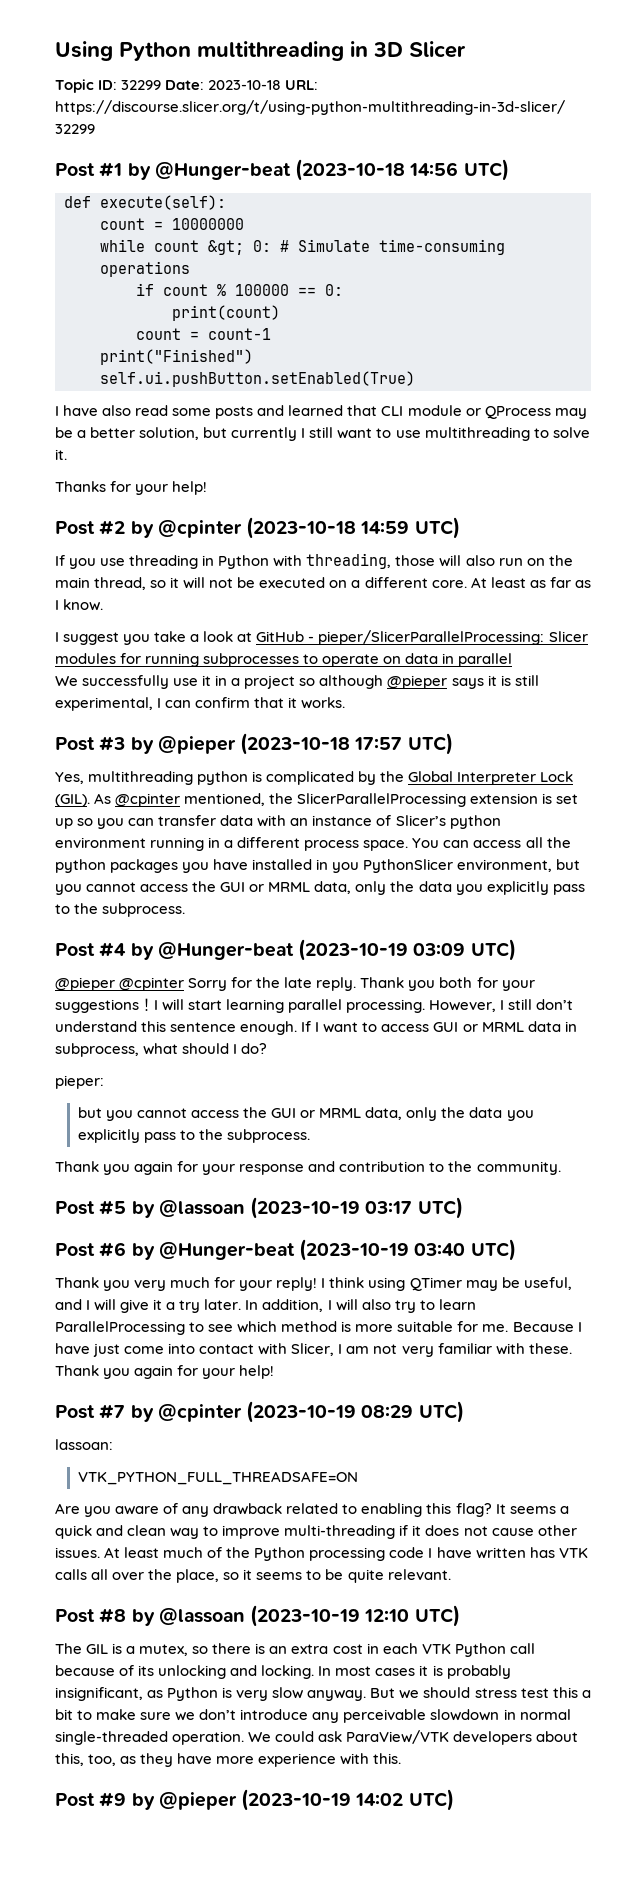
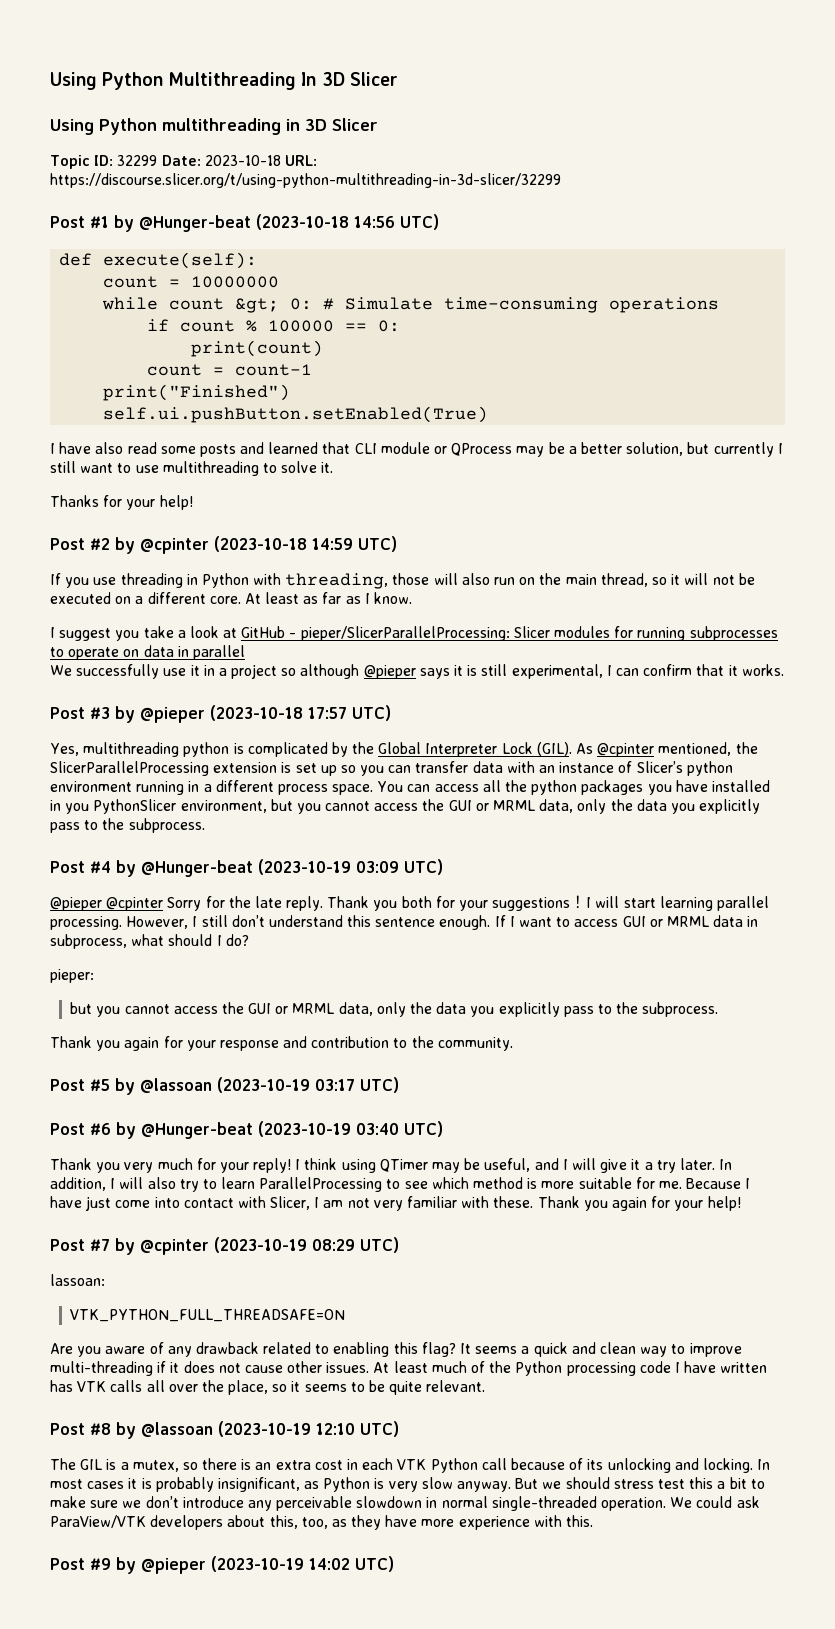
[55,41,191,61] Using Python -> [50,72,398,90] [50,118,157,135] Using Python Multithreading In 3D Slicer // Using Python

